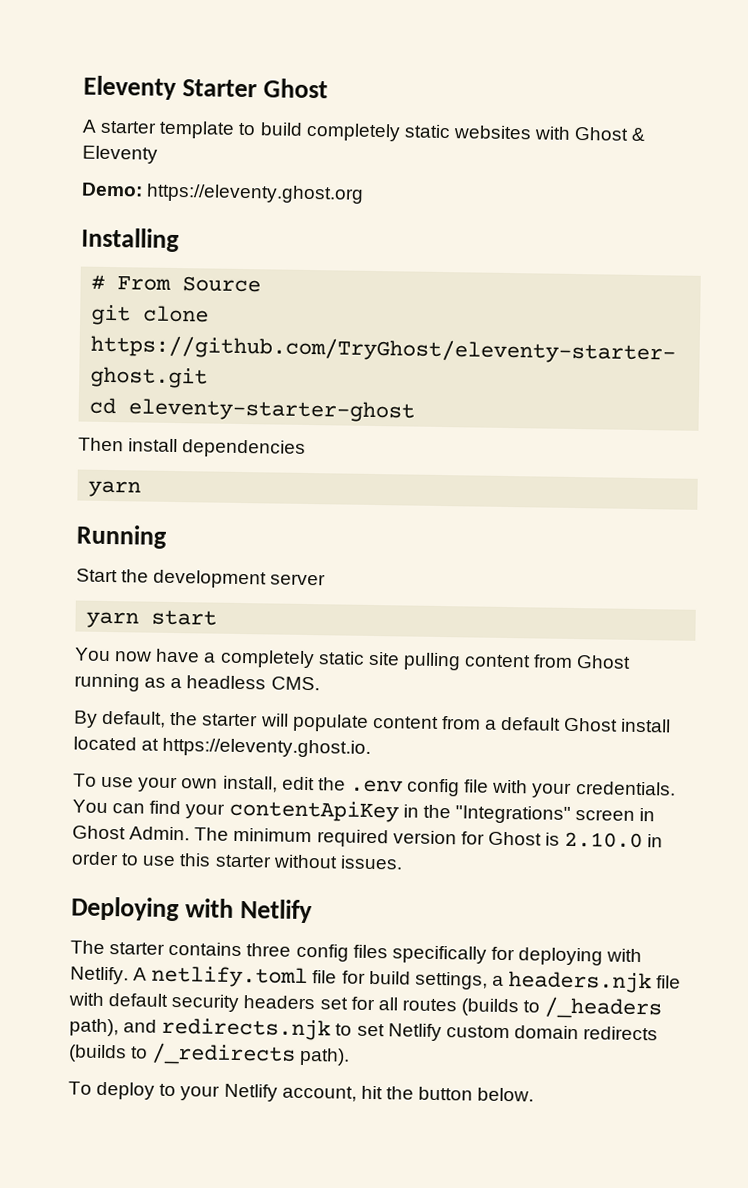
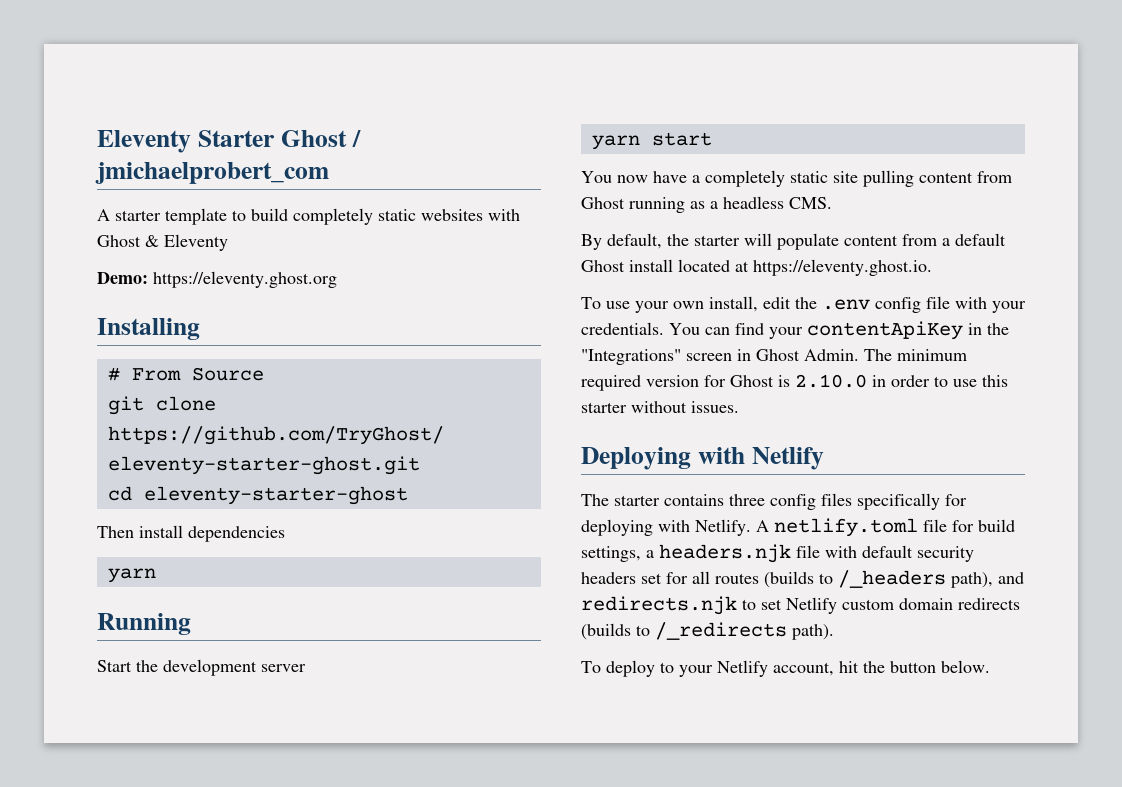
(328, 88) none -> [351,130,361,147] [95,162,329,184] / jmichaelprobert_com

